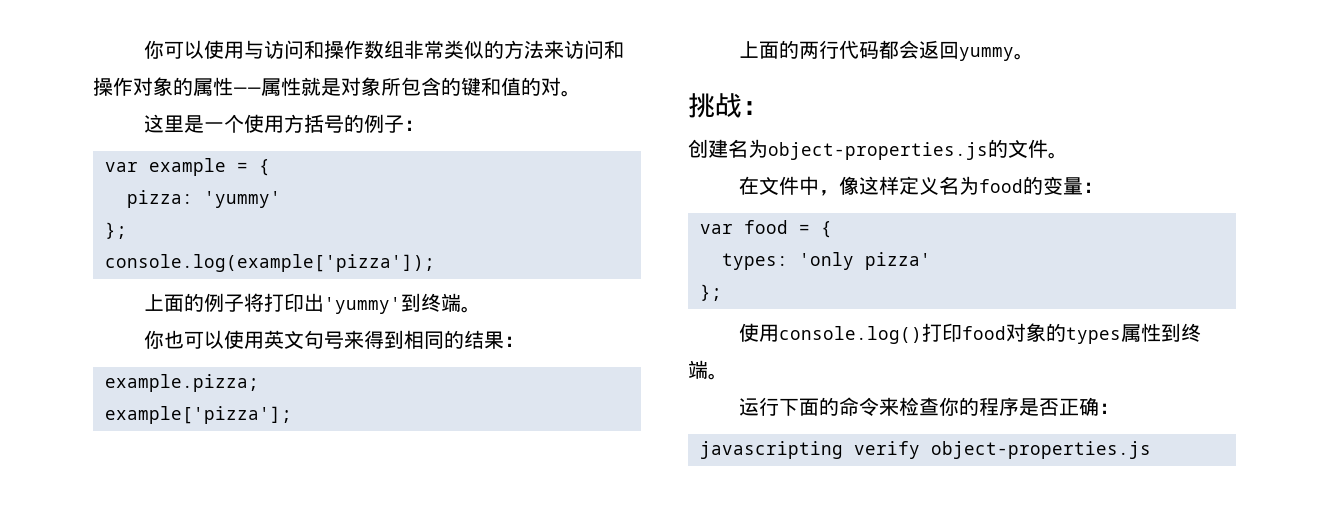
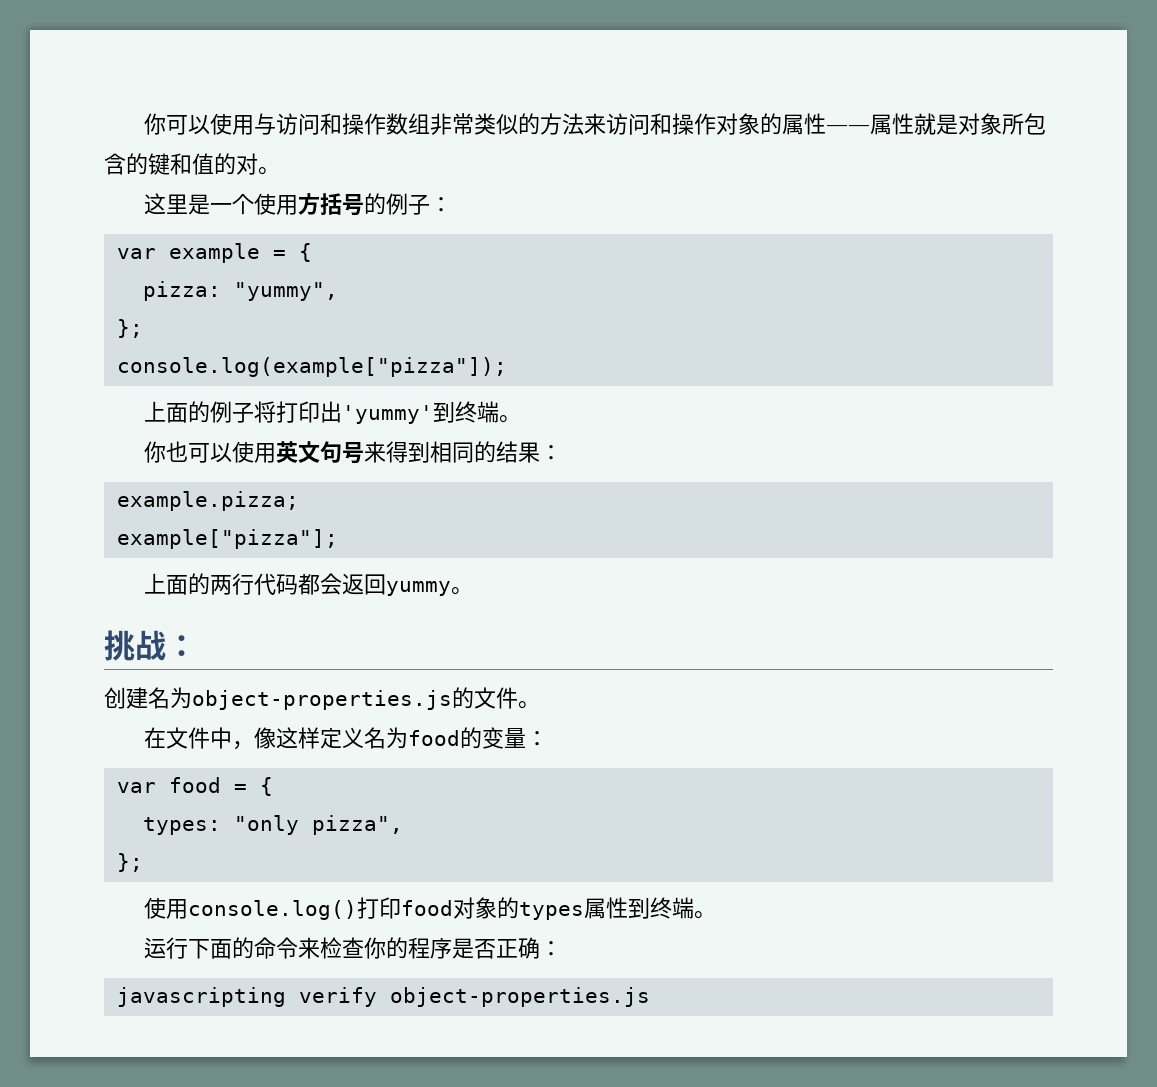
[204,191,281,208] [105,222,127,239] [105,254,435,272] 'yummy' // }; // console.log(example['pizza']); -> [234,282,339,301] [117,319,144,338] [117,357,508,377] "yummy", // }; // console.log(example["pizza"]);
[105,406,292,424] example['pizza']; -> [117,529,339,549] example["pizza"];
[799,252,931,270] 'only pizza' -> [234,815,404,835] "only pizza",

